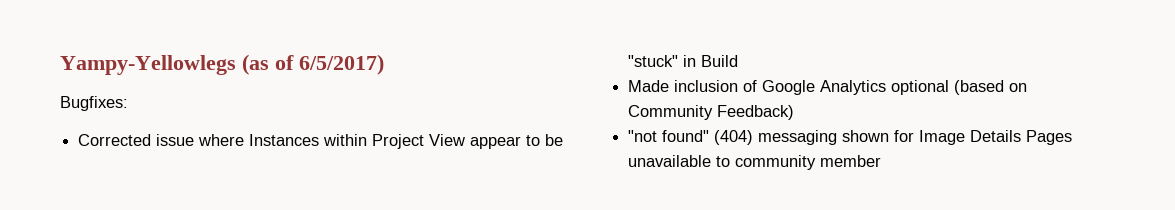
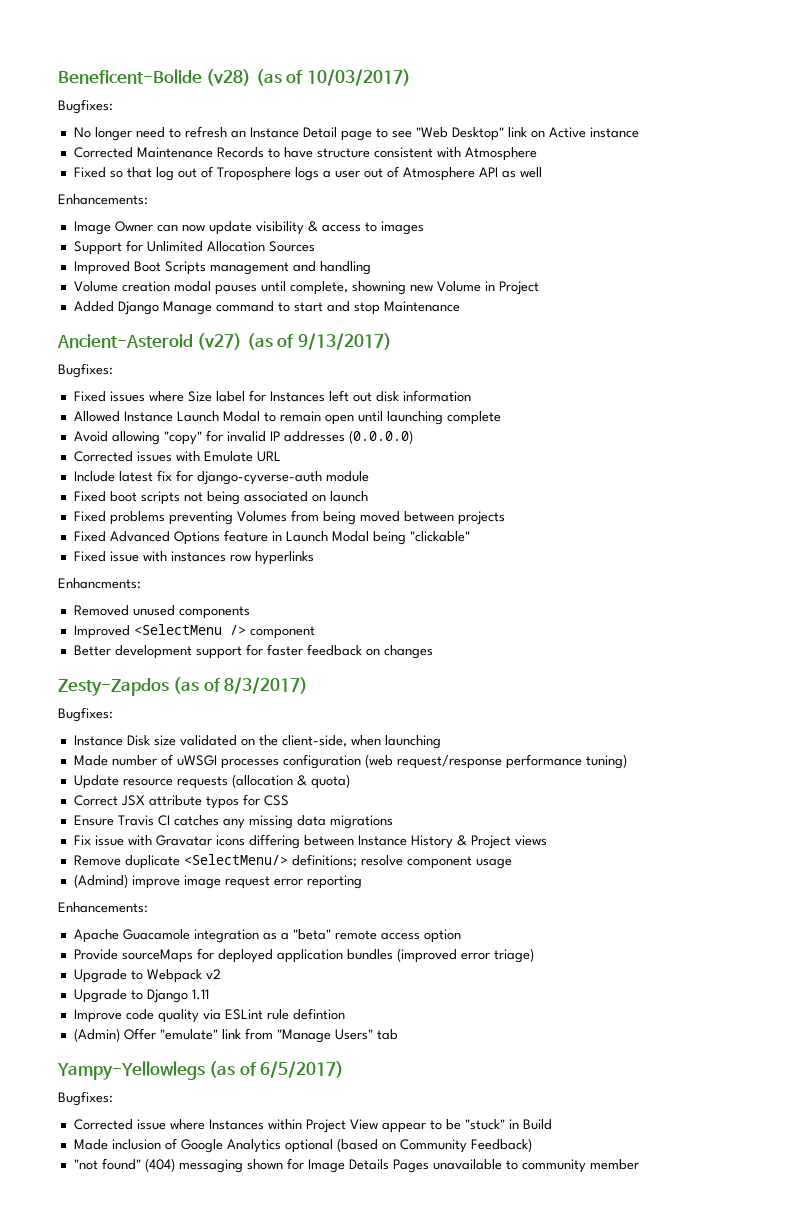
(60, 65) none -> [58,69,411,86] [58,99,113,114] [73,126,639,141] [73,147,537,161] [73,166,542,181] [58,194,148,205] [73,221,424,235] [73,240,315,255] [73,261,371,275] [73,281,539,295] [73,301,460,315] [57,333,392,350] [58,363,113,378] [73,390,471,402] [73,411,501,425] [73,430,413,445] [73,451,281,462] [73,470,369,485] [73,491,368,505] [73,510,505,525] [73,530,470,545] [73,551,314,565] [58,578,141,589] [73,605,250,619] [73,624,315,639] [73,644,433,659] [58,677,309,696] [58,707,113,722] [73,735,441,749] [73,754,627,769] [73,774,350,789] [73,794,289,809] [73,815,393,829] [73,834,547,849] [73,854,512,869] [73,874,362,889] [58,902,148,913] [73,929,461,943] [73,948,534,963] [73,969,221,983] [73,989,209,1003] [73,1008,345,1023] [73,1028,398,1043] Beneficent-Bolide (v28) (as of 10/03/2017) // Bugfixes: // No longer need to refresh an Instance Detail page to see "Web Desktop" link on Active instance // Corrected Maintenance Records to have structure consistent with Atmosphere // Fixed so that log out of Troposphere logs a user out of Atmosphere API as well // Enhancements: // Image Owner can now update visibility & access to images // Support for Unlimited Allocation Sources // Improved Boot Scripts management and handling // Volume creation modal pauses until complete, showning new Volume in Project // Added Django Manage command to start and stop Maintenance // Ancient-Asteroid (v27) (as of 9/13/2017) // Bugfixes: // Fixed issues where Size label for Instances left out disk information // Allowed Instance Launch Modal to remain open until launching complete // Avoid allowing "copy" for invalid IP addresses (0.0.0.0) // Corrected issues with Emulate URL // Include latest fix for django-cyverse-auth module // Fixed boot scripts not being associated on launch // Fixed problems preventing Volumes from being moved between projects // Fixed Advanced Options feature in Launch Modal being "clickable" // Fixed issue with instances row hyperlinks // Enhancments: // Removed unused components // Improved <SelectMenu /> component // Better development support for faster feedback on changes // Zesty-Zapdos (as of 8/3/2017) // Bugfixes: // Instance Disk size validated on the client-side, when launching // Made number of uWSGI processes configuration (web request/response performance tuning) // Update resource requests (allocation & quota) // Correct JSX attribute typos for CSS // Ensure Travis CI catches any missing data migrations // Fix issue with Gravatar icons differing between Instance History & Project views // Remove duplicate <SelectMenu/> definitions; resolve component usage // (Admind) improve image request error reporting // Enhancements: // Apache Guacamole integration as a "beta" remote access option // Provide sourceMaps for deployed application bundles (improved error triage) // Upgrade to Webpack v2 // Upgrade to Django 1.11 // Improve code quality via ESLint rule defintion // (Admin) Offer "emulate" link from "Manage Users" tab //

